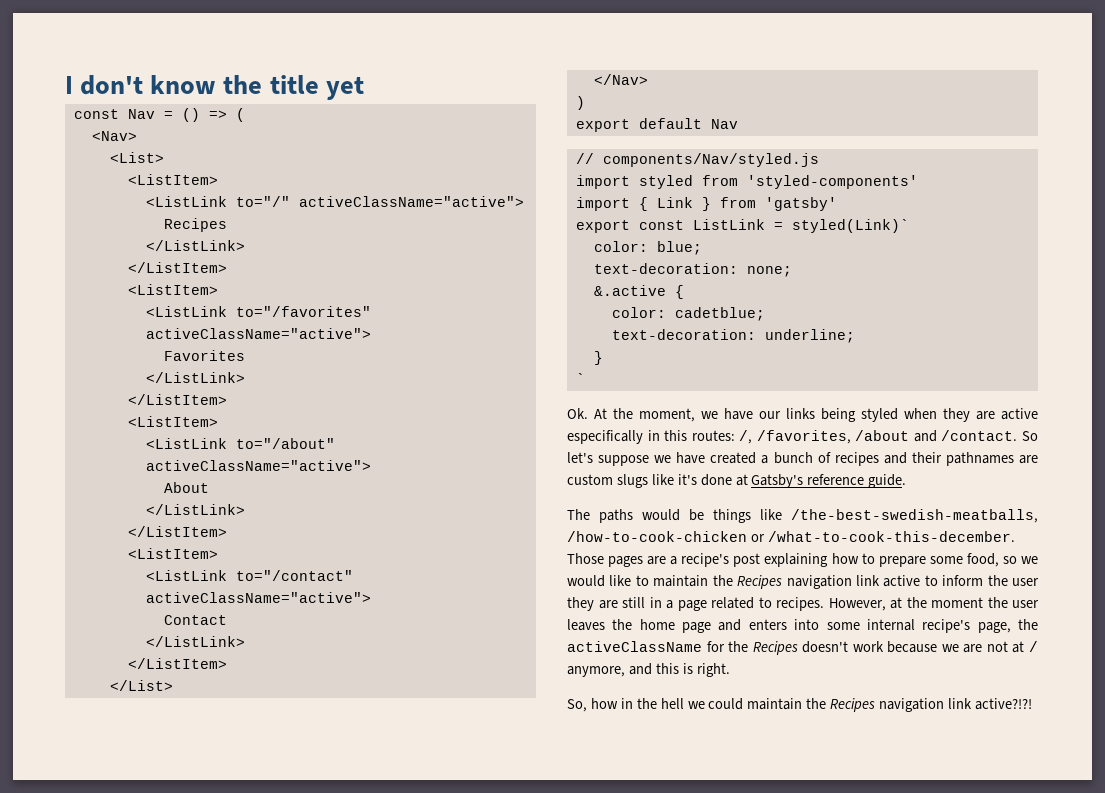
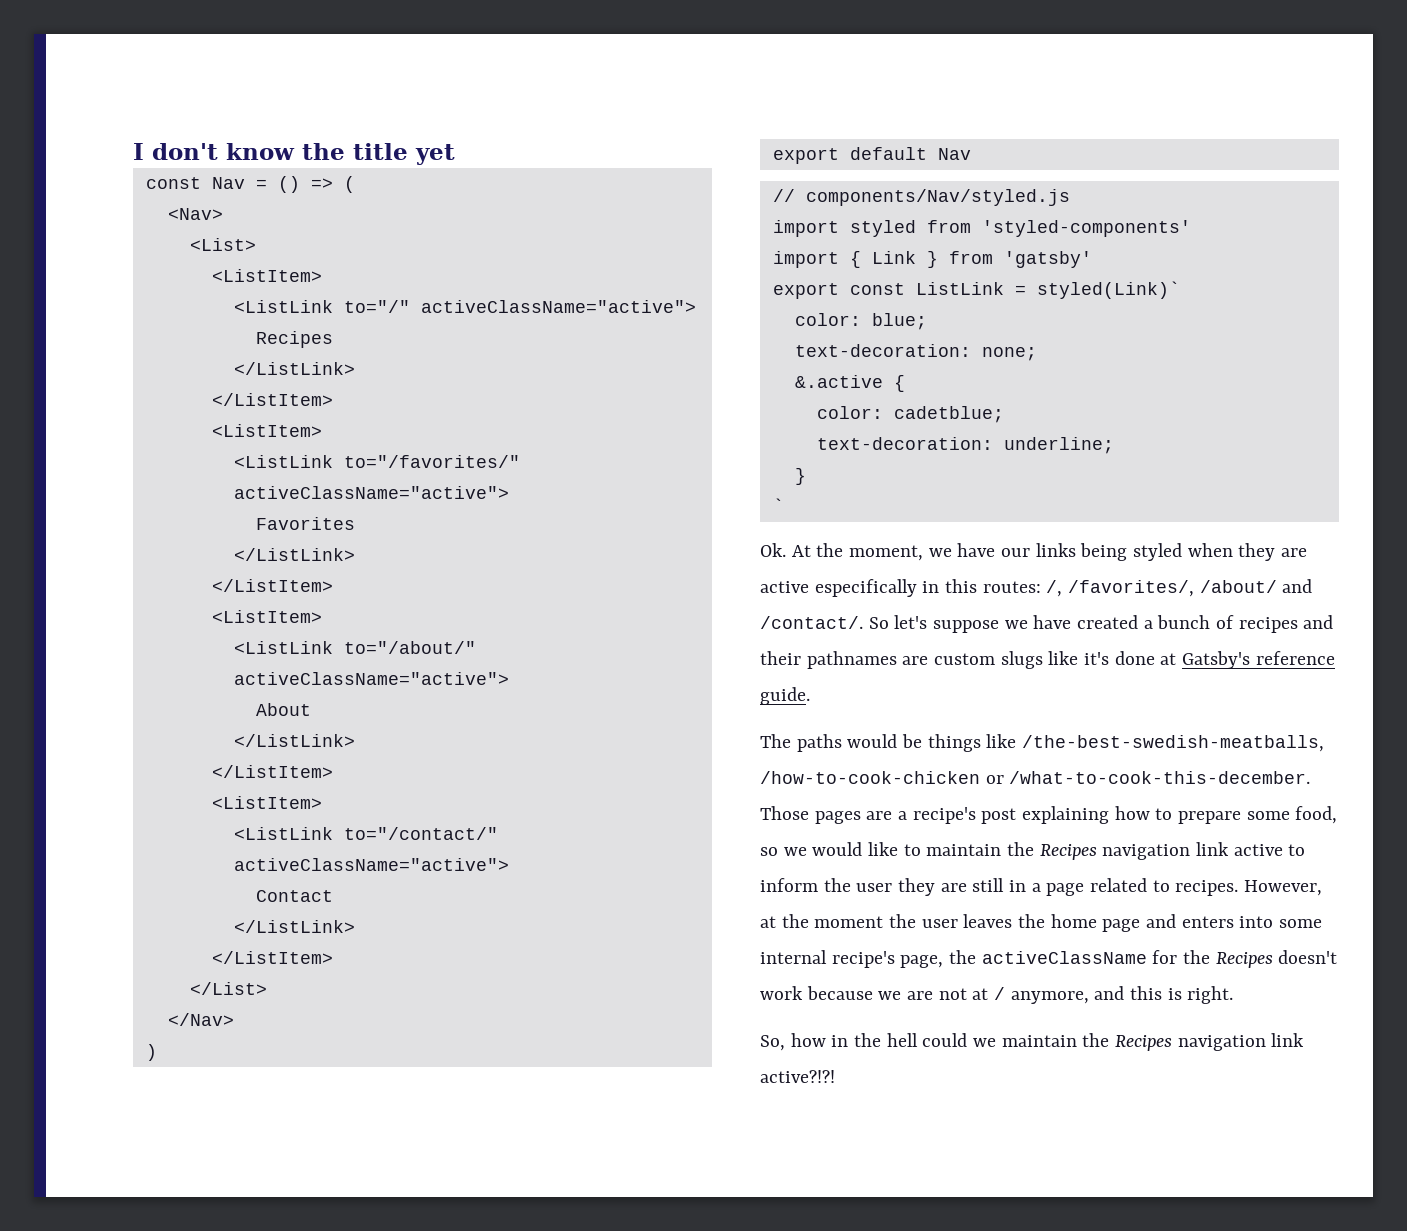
[235,306,371,317] to="/favorites" -> [343,455,520,468] to="/favorites/"
[235,438,335,449] to="/about" -> [343,641,476,654] to="/about/"
[235,570,353,581] to="/contact" -> [343,827,498,840] to="/contact/"
[756,430,1018,444] /favorites, /about and /contact. -> [1068,579,1313,597] [760,616,863,629] /favorites/, /about/ and /contact/.
[687,698,744,710] we could -> [922,1033,997,1047] could we

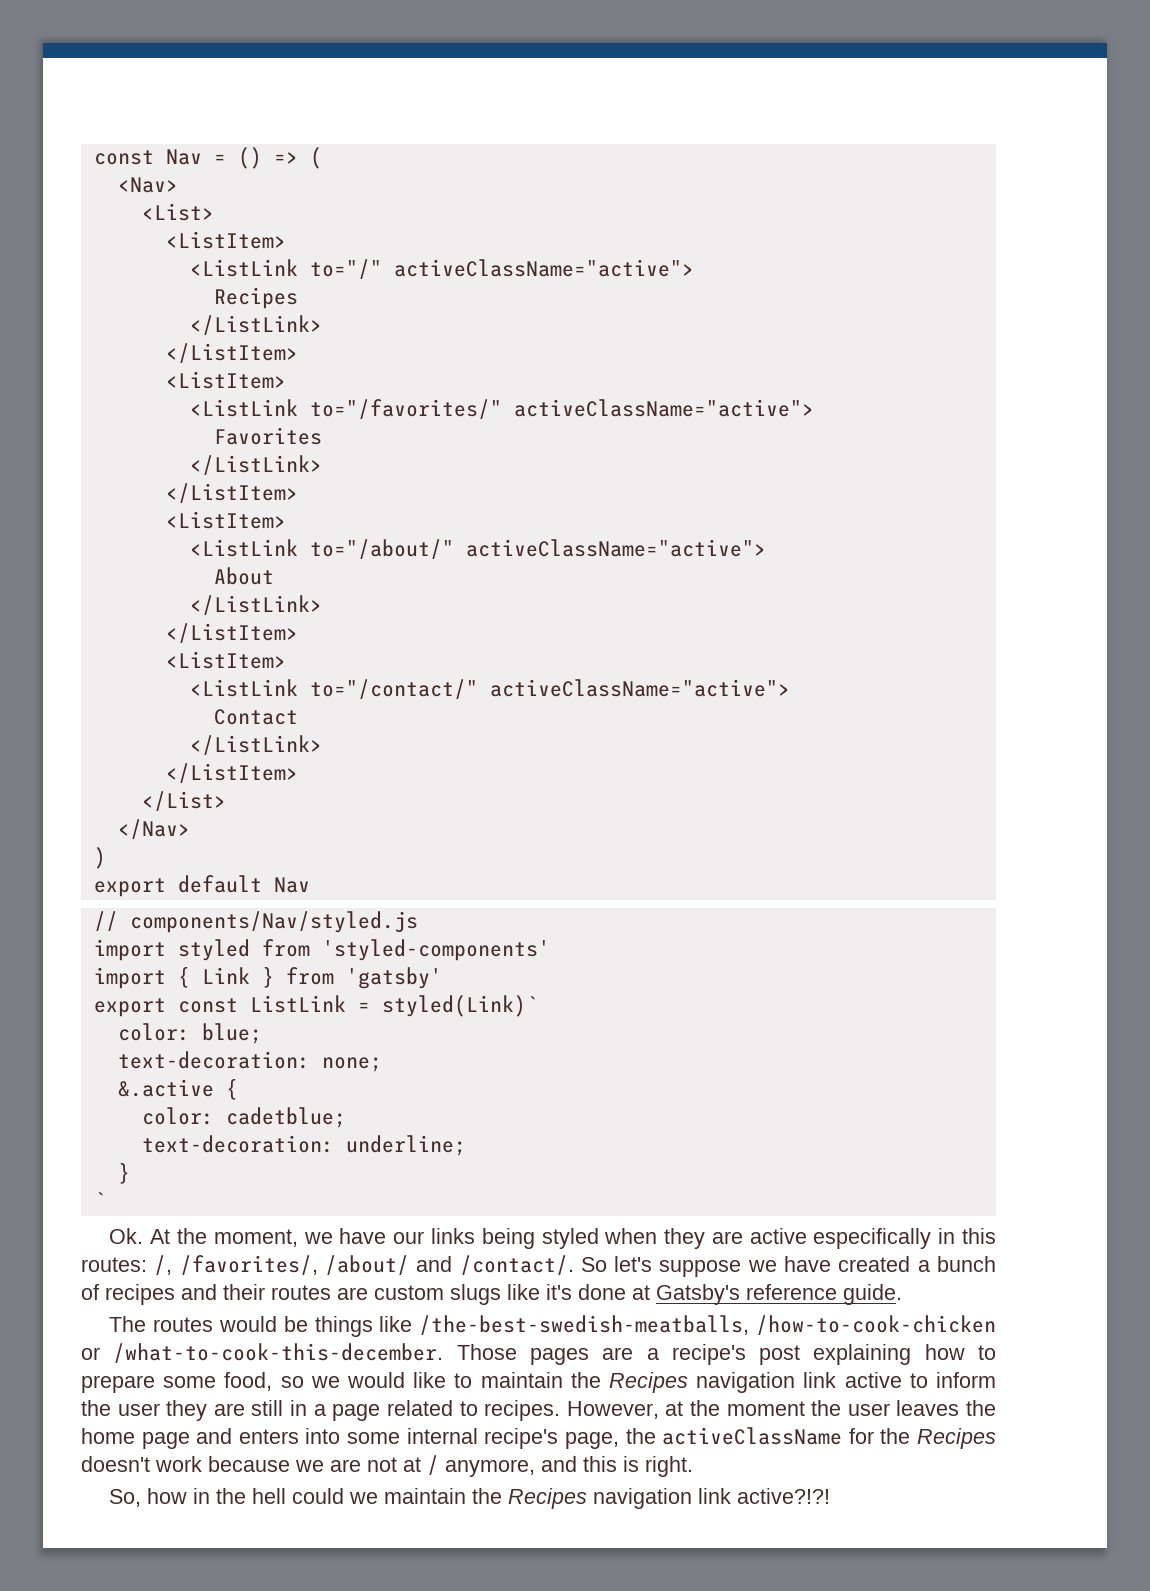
[133,143,455,165] I don't know the title yet // -> (93, 157) none
[806,651,897,669] pathnames -> [271,1285,331,1300] routes
[796,734,842,752] paths -> [153,1317,214,1332] routes

